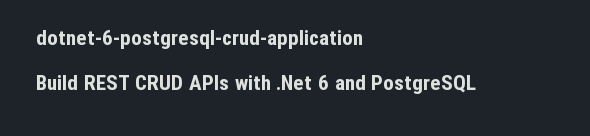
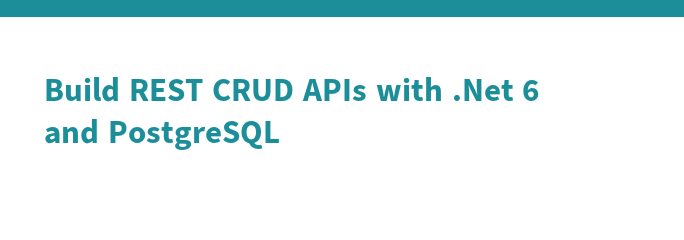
[36,30,363,49] dotnet-6-postgresql-crud-application // -> (44, 89) none

